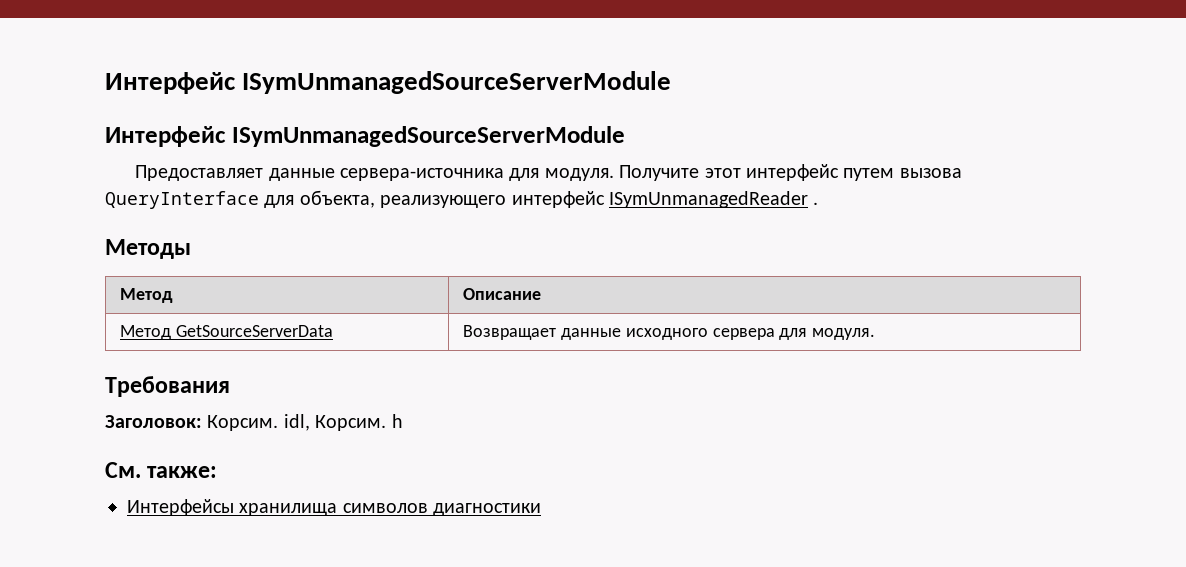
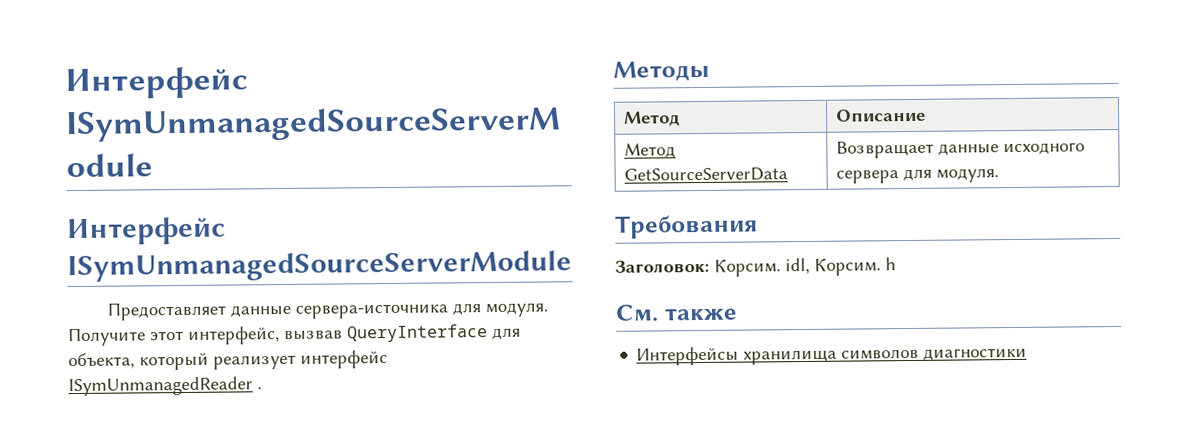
[746,164,962,181] интерфейс путем вызова -> [188,326,343,345] интерфейс, вызвав
[380,195,507,208] реализующего -> [139,352,296,371] который реализует
[147,466,218,478] также: -> [663,307,738,321] также

